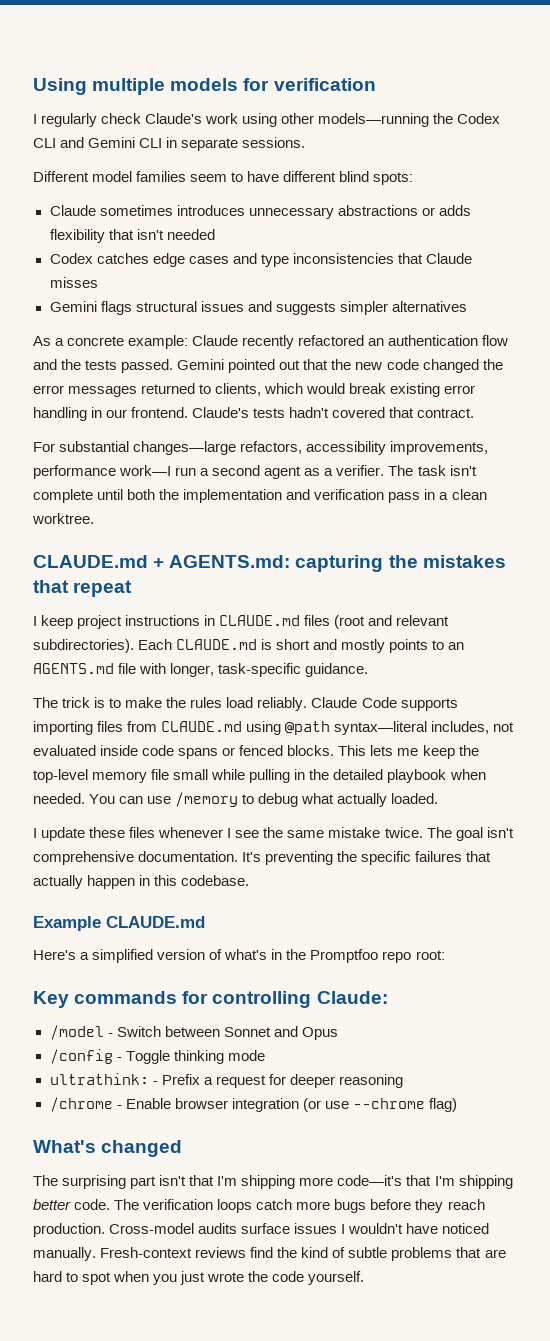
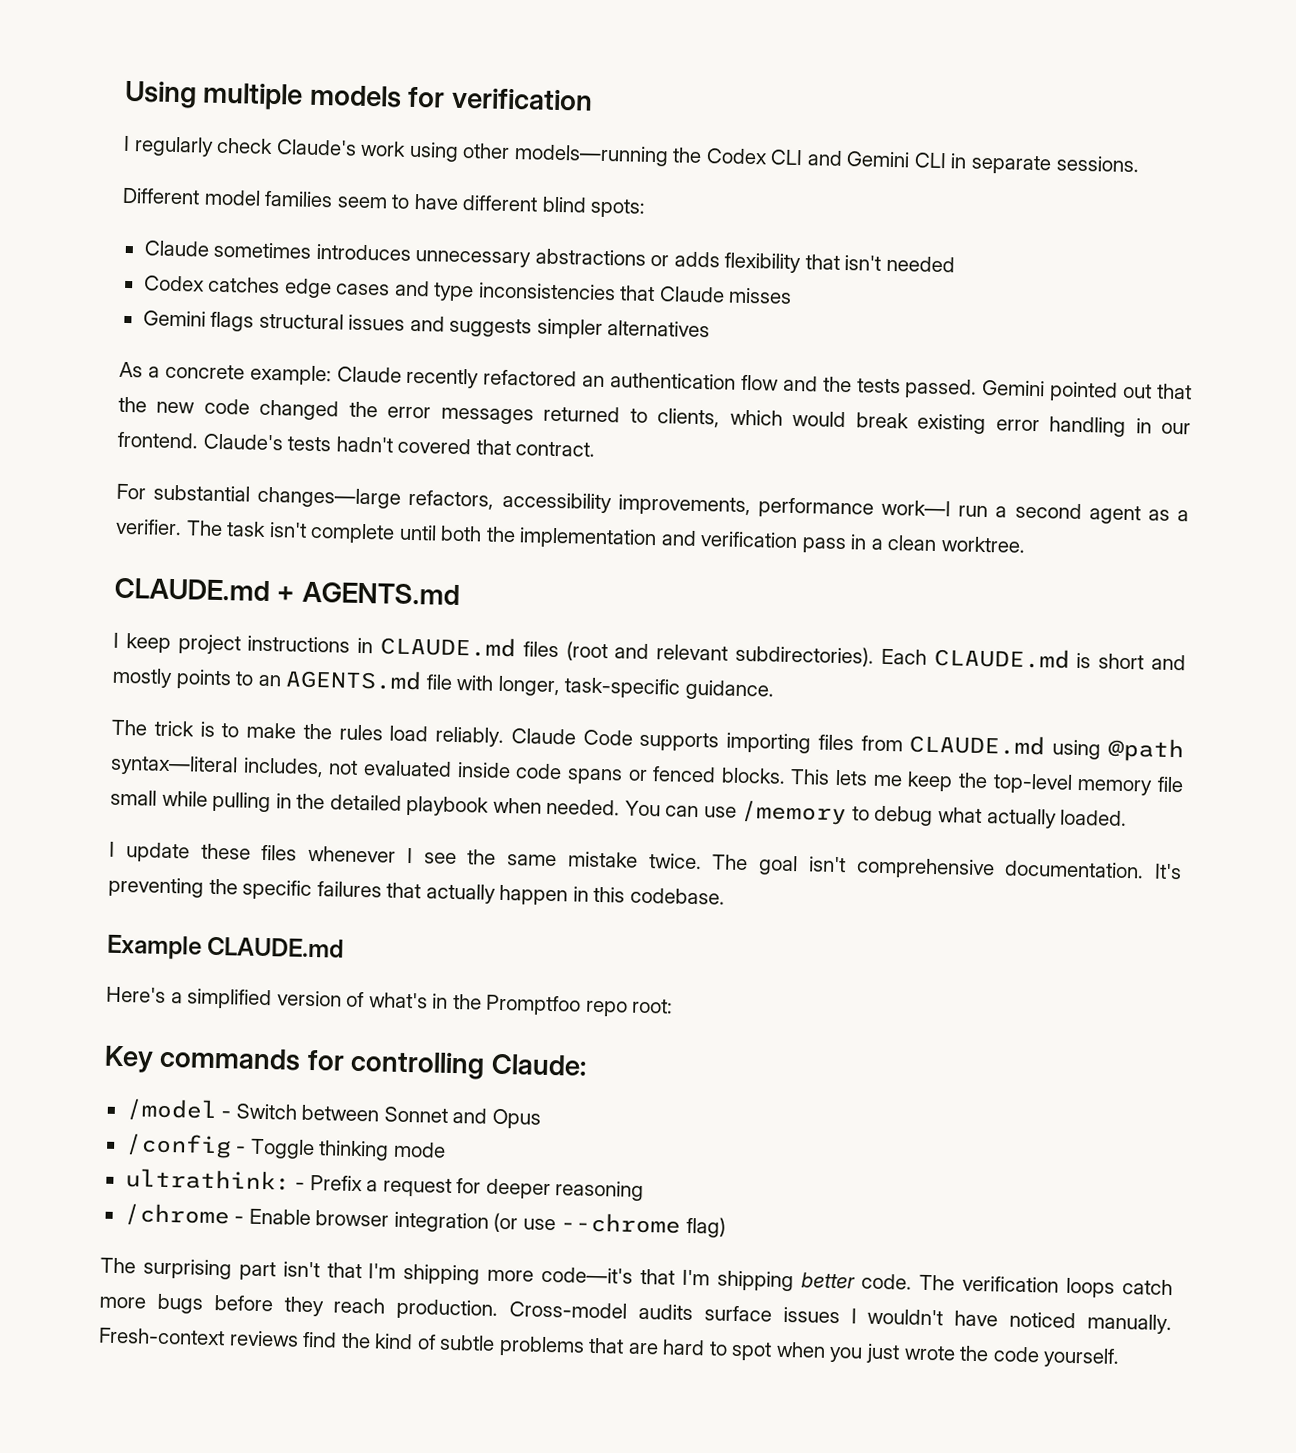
[169,555,506,572] [33,580,133,597] AGENTS.md: capturing the mistakes that repeat -> [301,581,460,606] AGENTS.md
[33,1140,183,1157] // What's changed -> (726, 1227) none

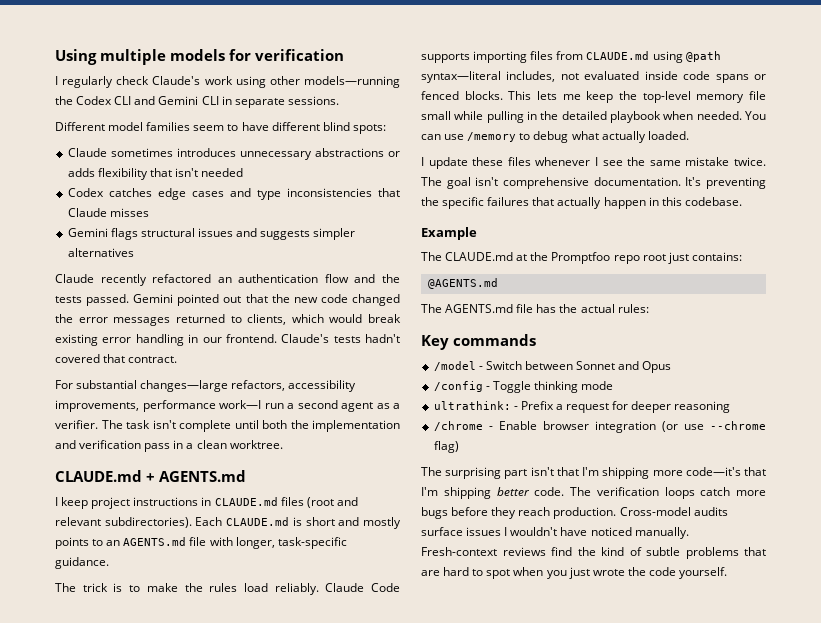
[119,361,332,386] As a concrete example: -> (134, 252) none
[207,936,345,958] [106,986,674,1017] CLAUDE.md // Here's a simplified version of what's in the Promptfoo repo root: -> [421,252,742,264] [427,278,498,289] [421,304,649,313] // The CLAUDE.md at the Promptfoo repo root just contains: // @AGENTS.md // The AGENTS.md file has the actual rules:
[306,1049,588,1080] for controlling Claude: -> (536, 340) none

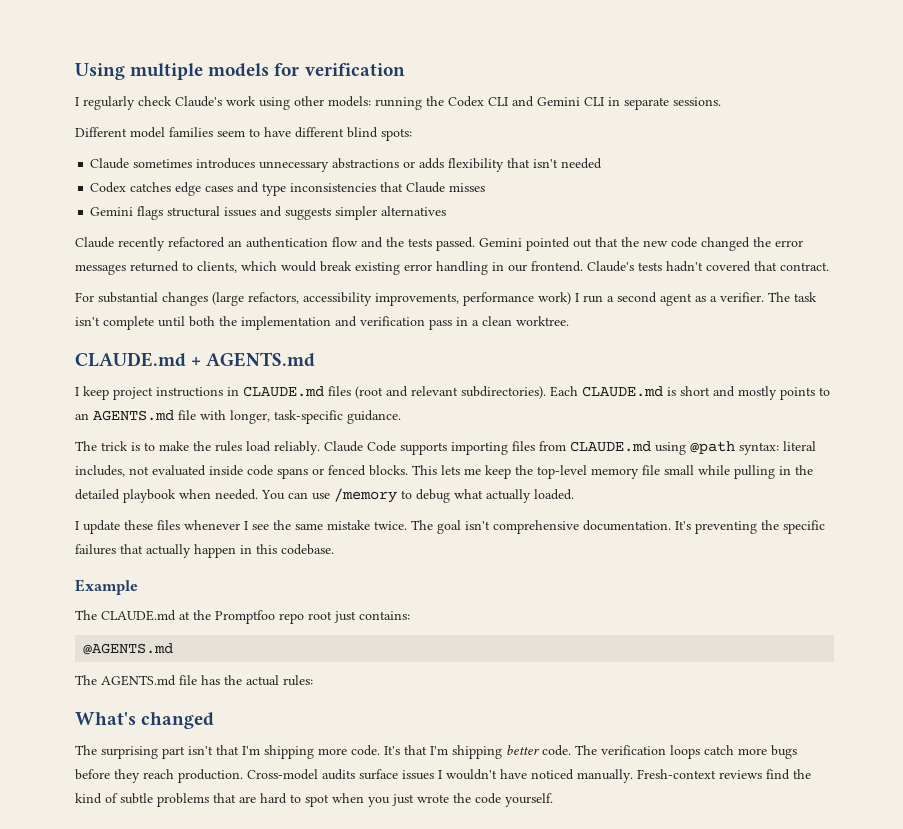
[304,76,400,88] models—running -> [328,96,422,110] models: running
[140,380,229,392] changes—large -> [162,292,244,306] changes (large
[219,400,261,409] work—I -> [538,292,579,305] work) I
[421,71,501,83] syntax—literal -> [739,441,816,455] syntax: literal
[421,334,536,350] [433,361,672,373] [433,381,614,393] [433,401,731,413] [433,421,766,433] [433,441,459,453] Key commands // /model - Switch between Sonnet and Opus // /config - Toggle thinking mode // ultrathink: - Prefix a request for deeper reasoning // /chrome - Enable browser integration (or use --chrome flag) -> [75,712,215,729] What's changed
[685,467,741,476] code—it's -> [351,745,400,756] code. It's

